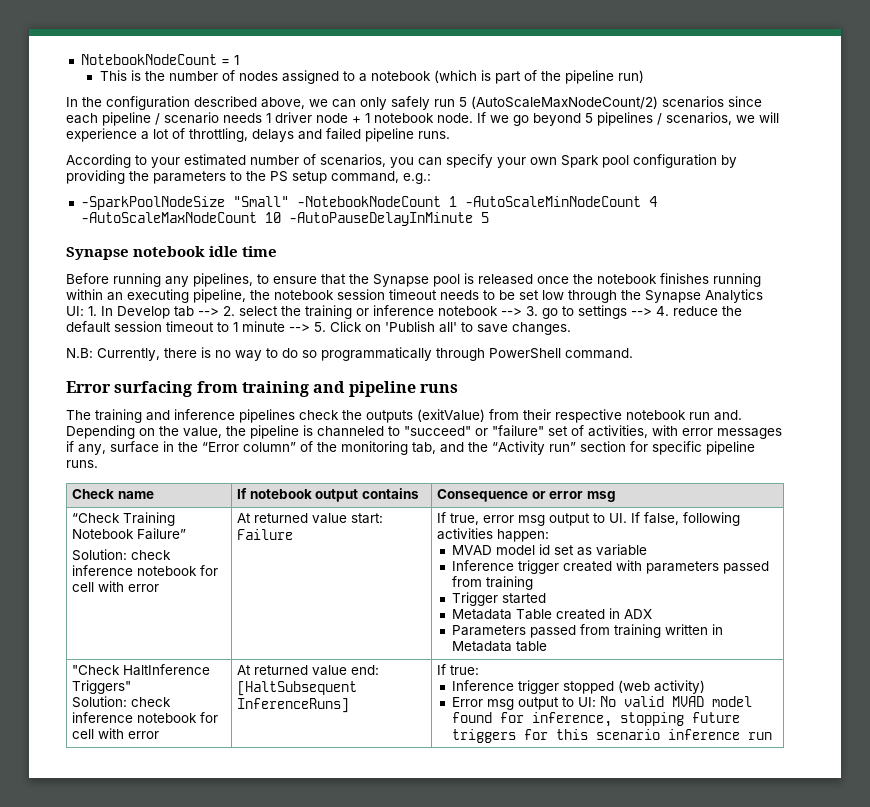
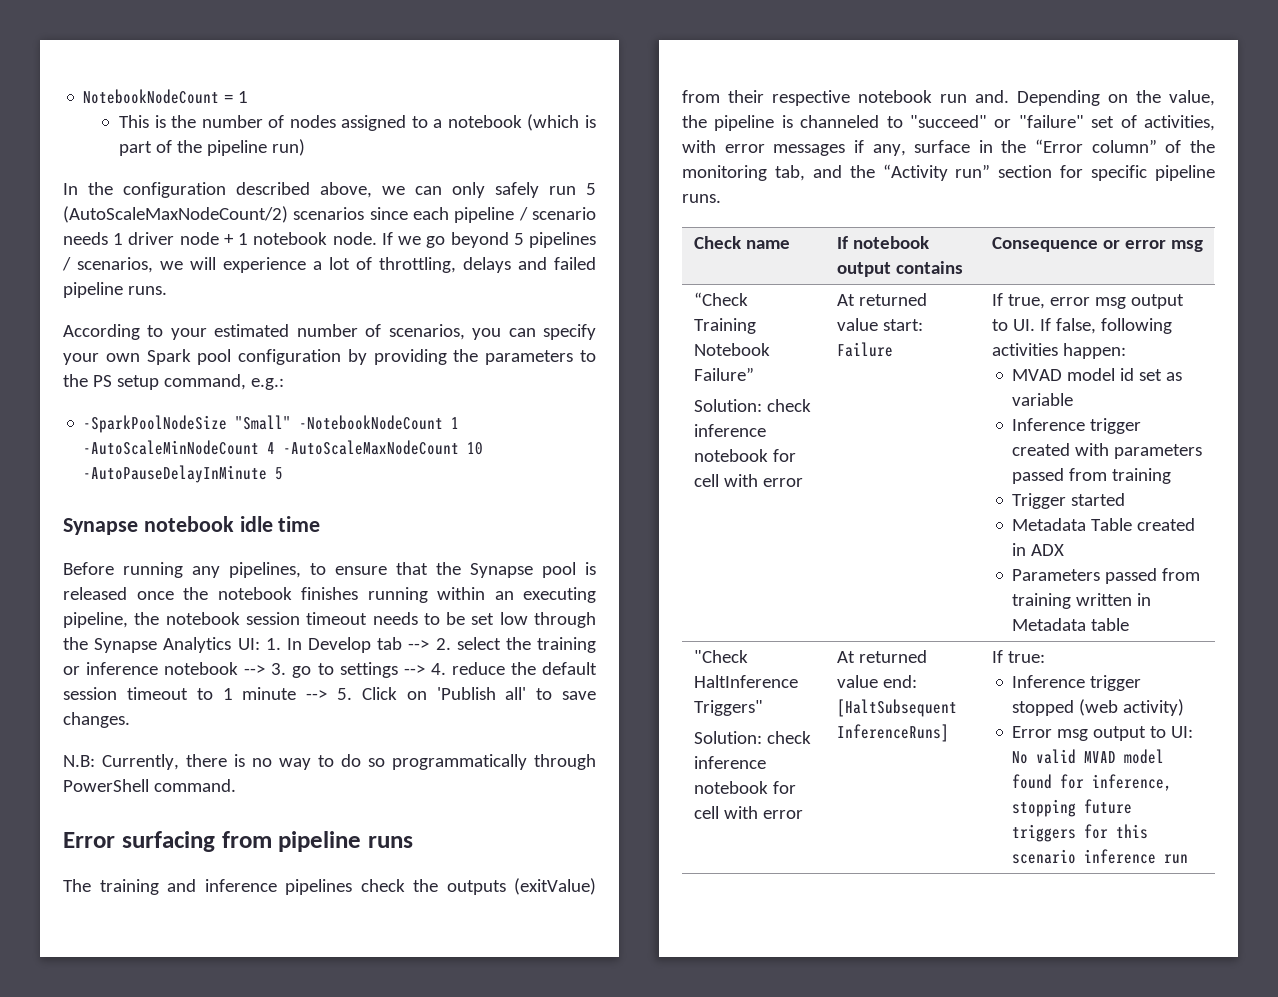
[241,381,346,397] training and -> (272, 839) none

